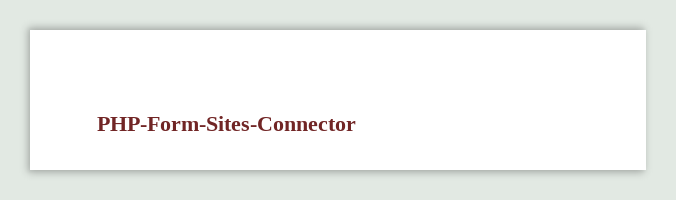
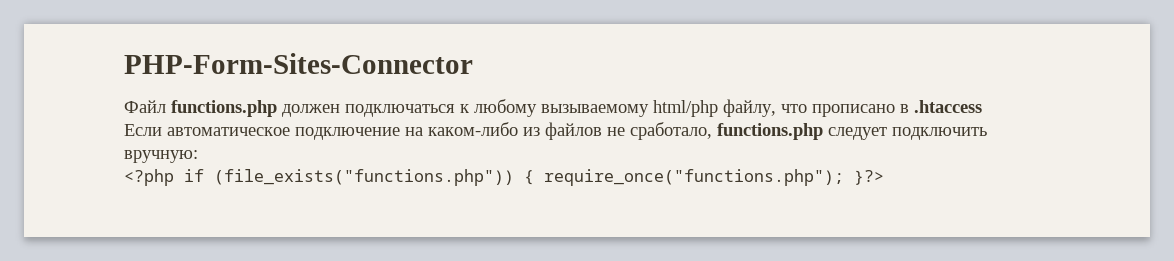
(356, 123) none -> [124,99,982,117] [124,122,987,140] [124,150,198,163] [124,169,884,186] // Файл functions.php должен подключаться к любому вызываемому html/php файлу, что прописано в .htaccess // Если автоматическое подключение на каком-либо из файлов не сработало, functions.php следует подключить вручную: // <?php if (file_exists("functions.php")) { require_once("functions.php"); }?>

